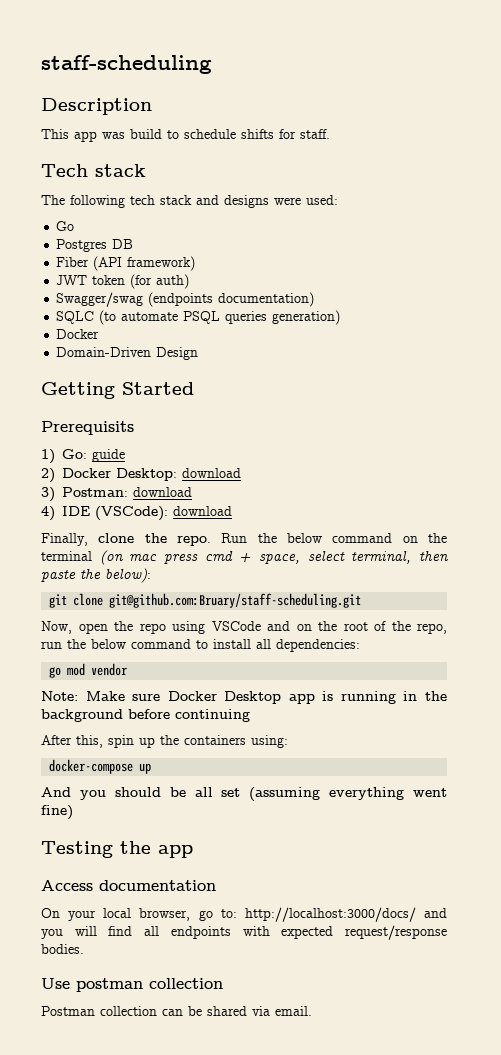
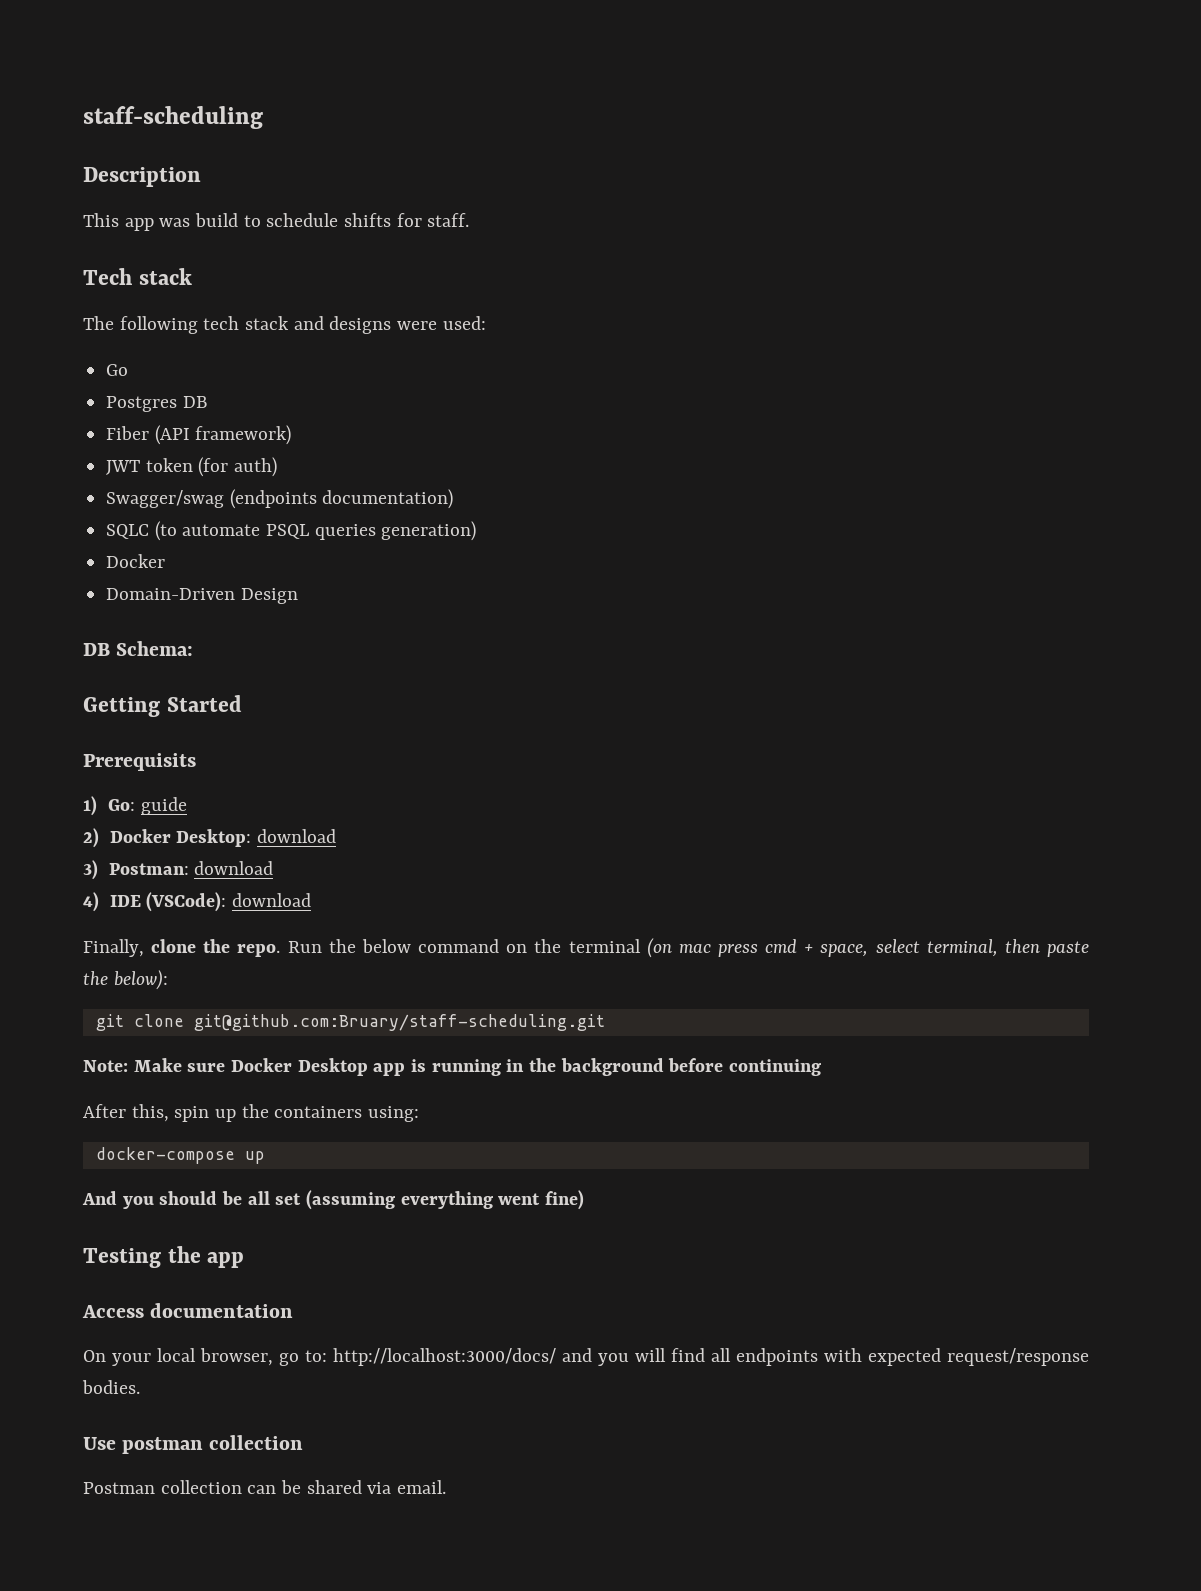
(199, 353) none -> [83,641,194,656] // DB Schema:
[41,621,447,634] [41,639,360,652] [49,663,128,678] // Now, open the repo using VSCode and on the root of the repo, run the below command to install all dependencies: // go mod vendor -> (605, 1022) none

